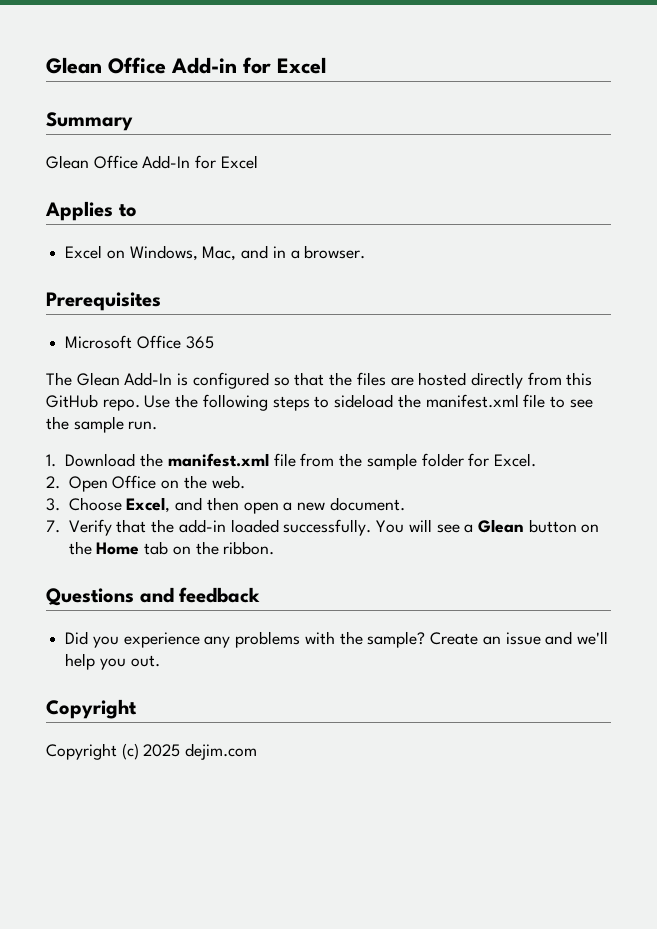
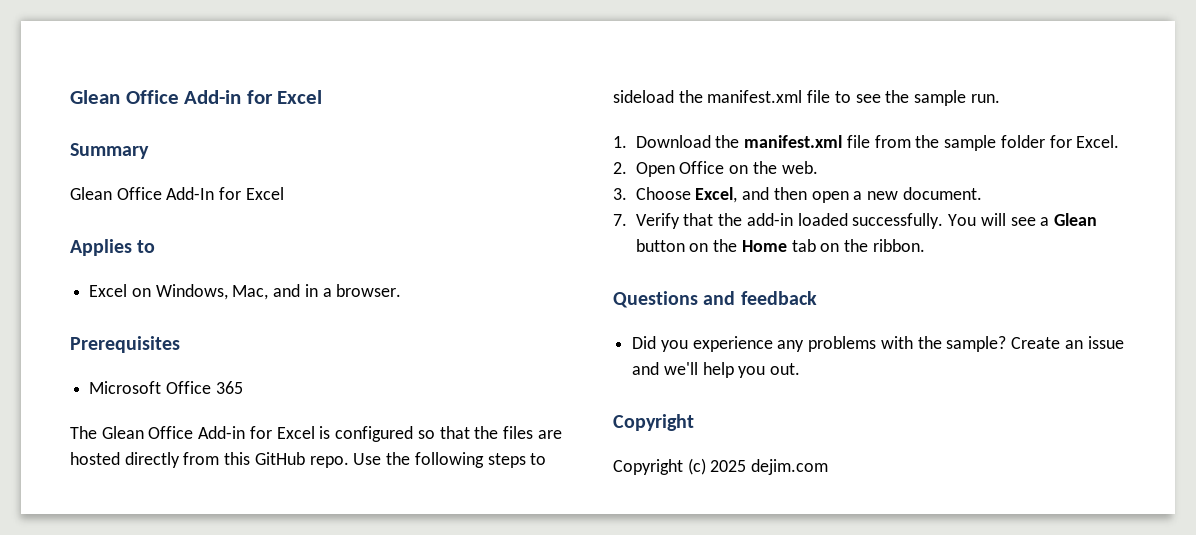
[124,372,173,386] Add-In -> [148,426,315,439] Office Add-in for Excel

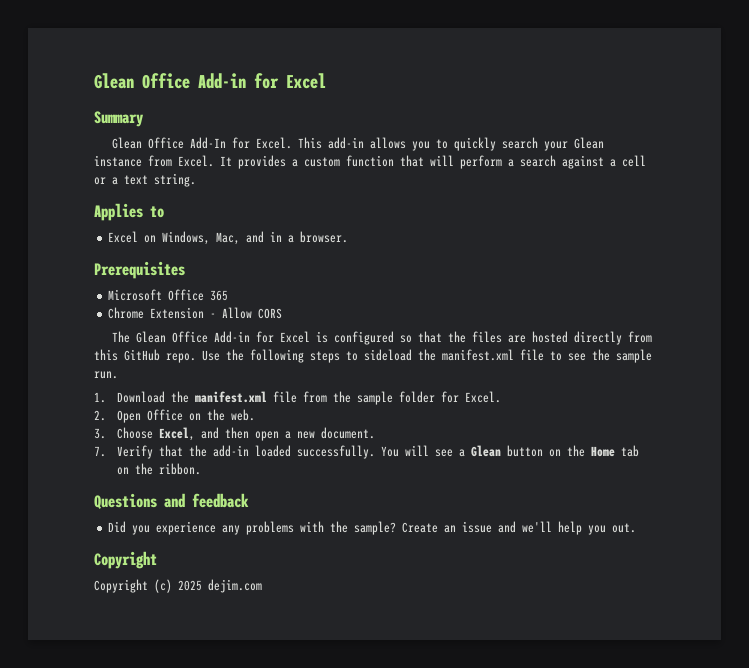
[245,187,284,200] Excel -> [255,137,604,151] [94,155,646,169] [94,173,196,187] Excel. This add-in allows you to quickly search your Glean instance from Excel. It provides a custom function that will perform a search against a cell or a text string.
(243, 387) none -> [108,307,283,319] // Chrome Extension - Allow CORS

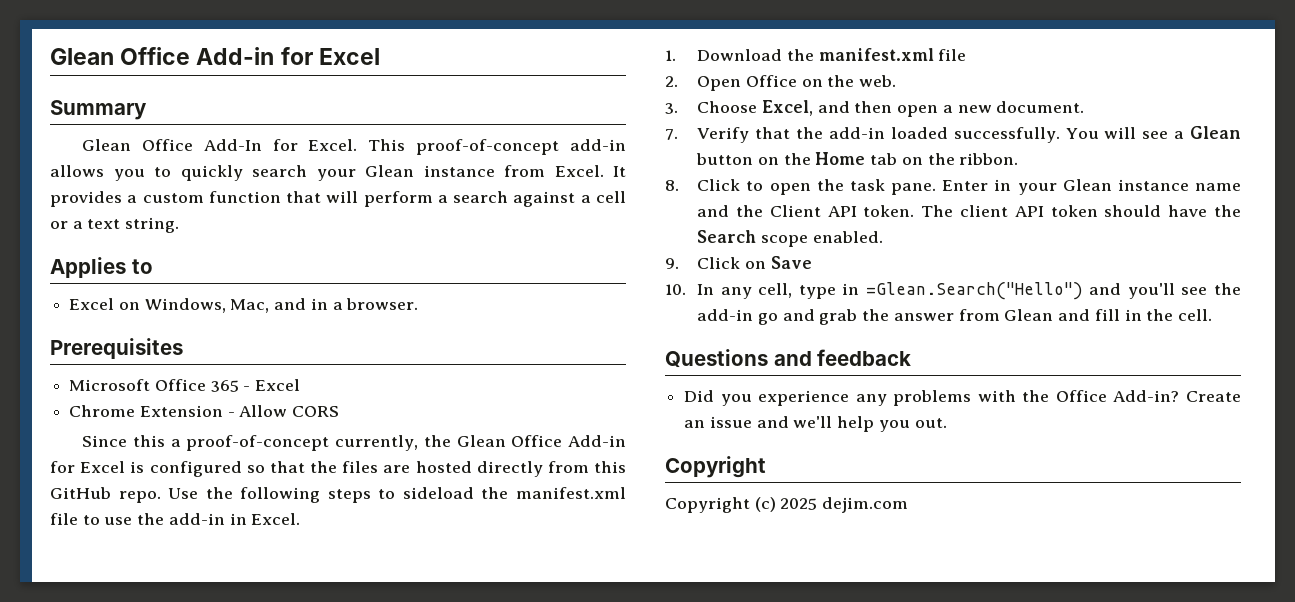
(322, 143) none -> [416,139,560,155] proof-of-concept
(229, 295) none -> [243,379,301,391] - Excel
[111,331,130,343] The -> [82,435,451,451] Since this a proof-of-concept currently, the
[568,349,652,363] [94,371,118,379] see the sample run. -> [104,513,301,525] use the add-in in Excel.
[302,391,501,405] from the sample folder for Excel. -> (967, 55) none
(201, 469) none -> [665,179,1241,195] [697,205,1241,217] [697,230,883,247] [665,256,812,269] [665,282,1241,300] [697,309,1212,325] // 8. Click to open the task pane. Enter in your Glean instance name and the Client API token. The client API token should have the Search scope enabled. // 9. Click on Save // 10. In any cell, type in =Glean.Search("Hello") and you'll see the add-in go and grab the answer from Glean and fill in the cell.
[354,521,397,535] sample? -> [1055,390,1180,402] Office Add-in?

